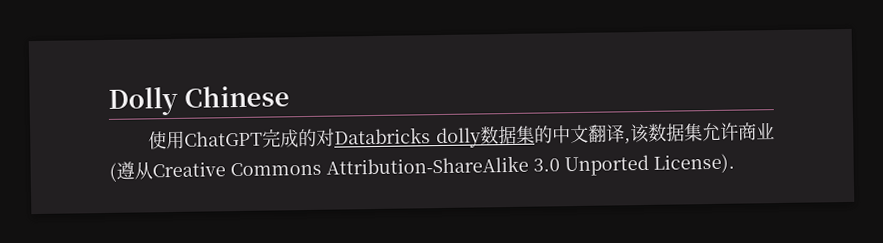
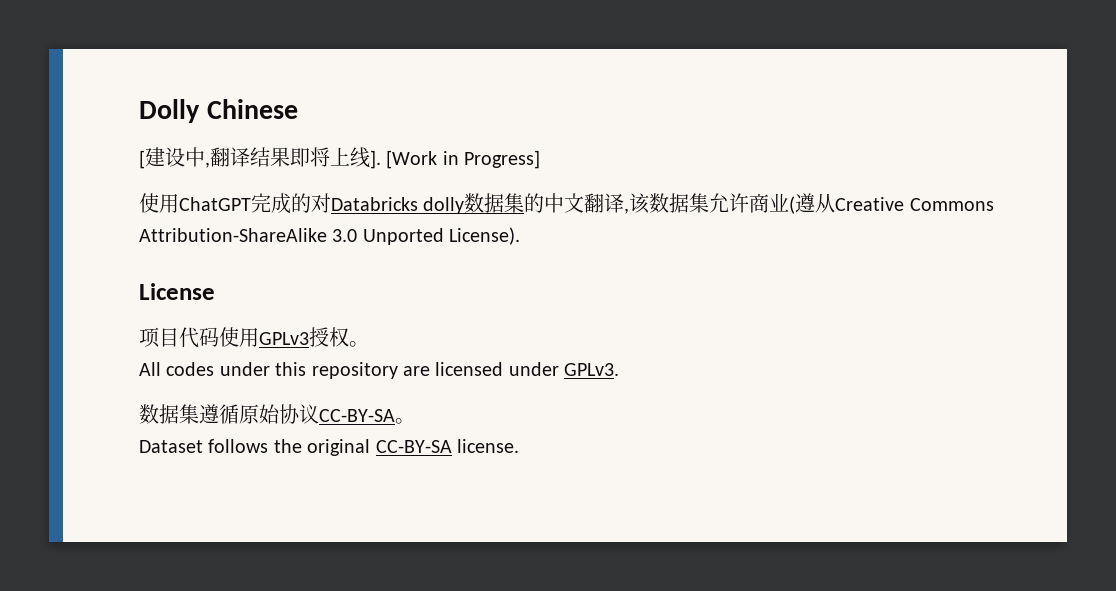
(290, 96) none -> [139,147,541,169] // [建设中,翻译结果即将上线]. [Work in Progress]
(735, 163) none -> [139,283,215,300] [139,327,369,348] [139,362,620,379] [139,404,415,424] [139,439,519,456] // License // 项目代码使用GPLv3授权。 // All codes under this repository are licensed under GPLv3. // 数据集遵循原始协议CC-BY-SA。 // Dataset follows the original CC-BY-SA license.

